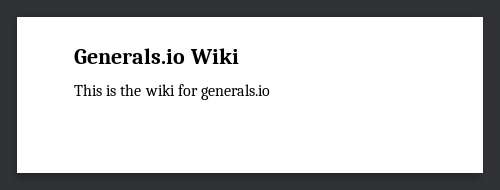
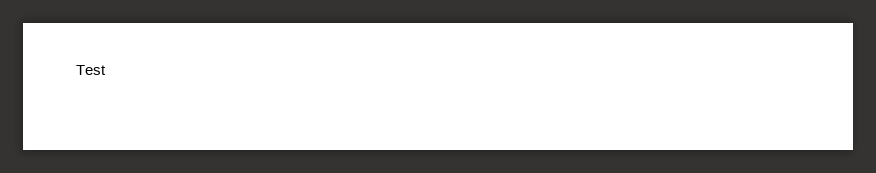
[74,48,239,64] [74,84,270,100] Generals.io Wiki // This is the wiki for generals.io -> [76,65,106,75] Test

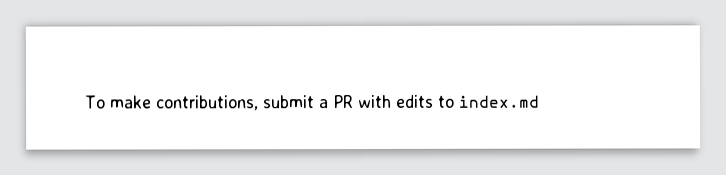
[76,65,106,75] Test -> [85,94,540,111] To make contributions, submit a PR with edits to index.md

